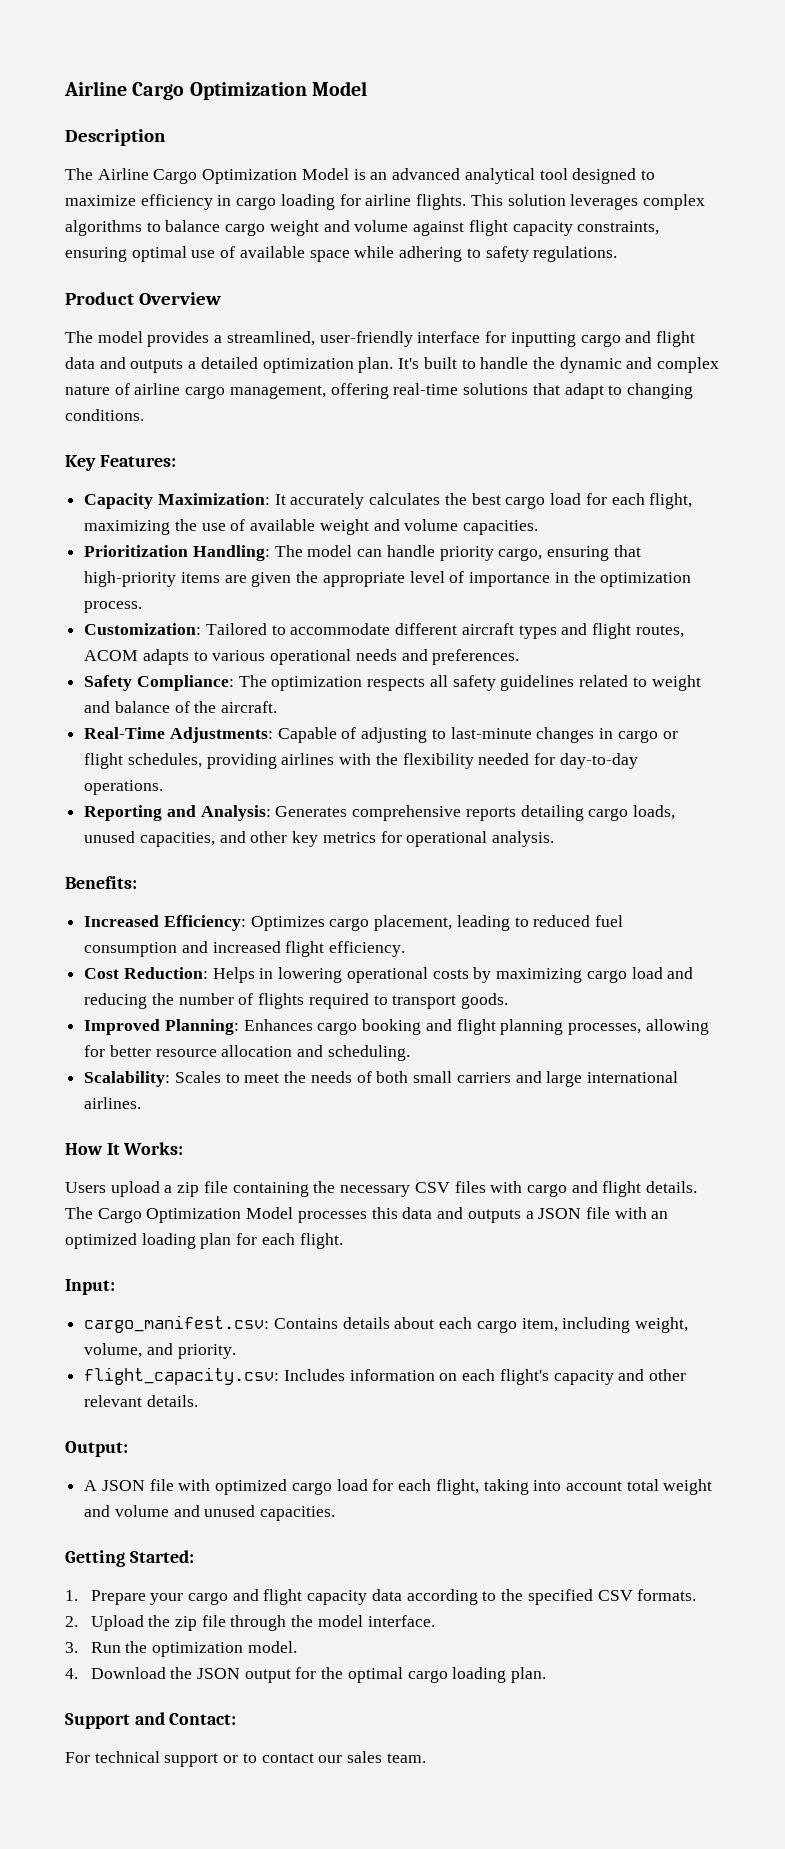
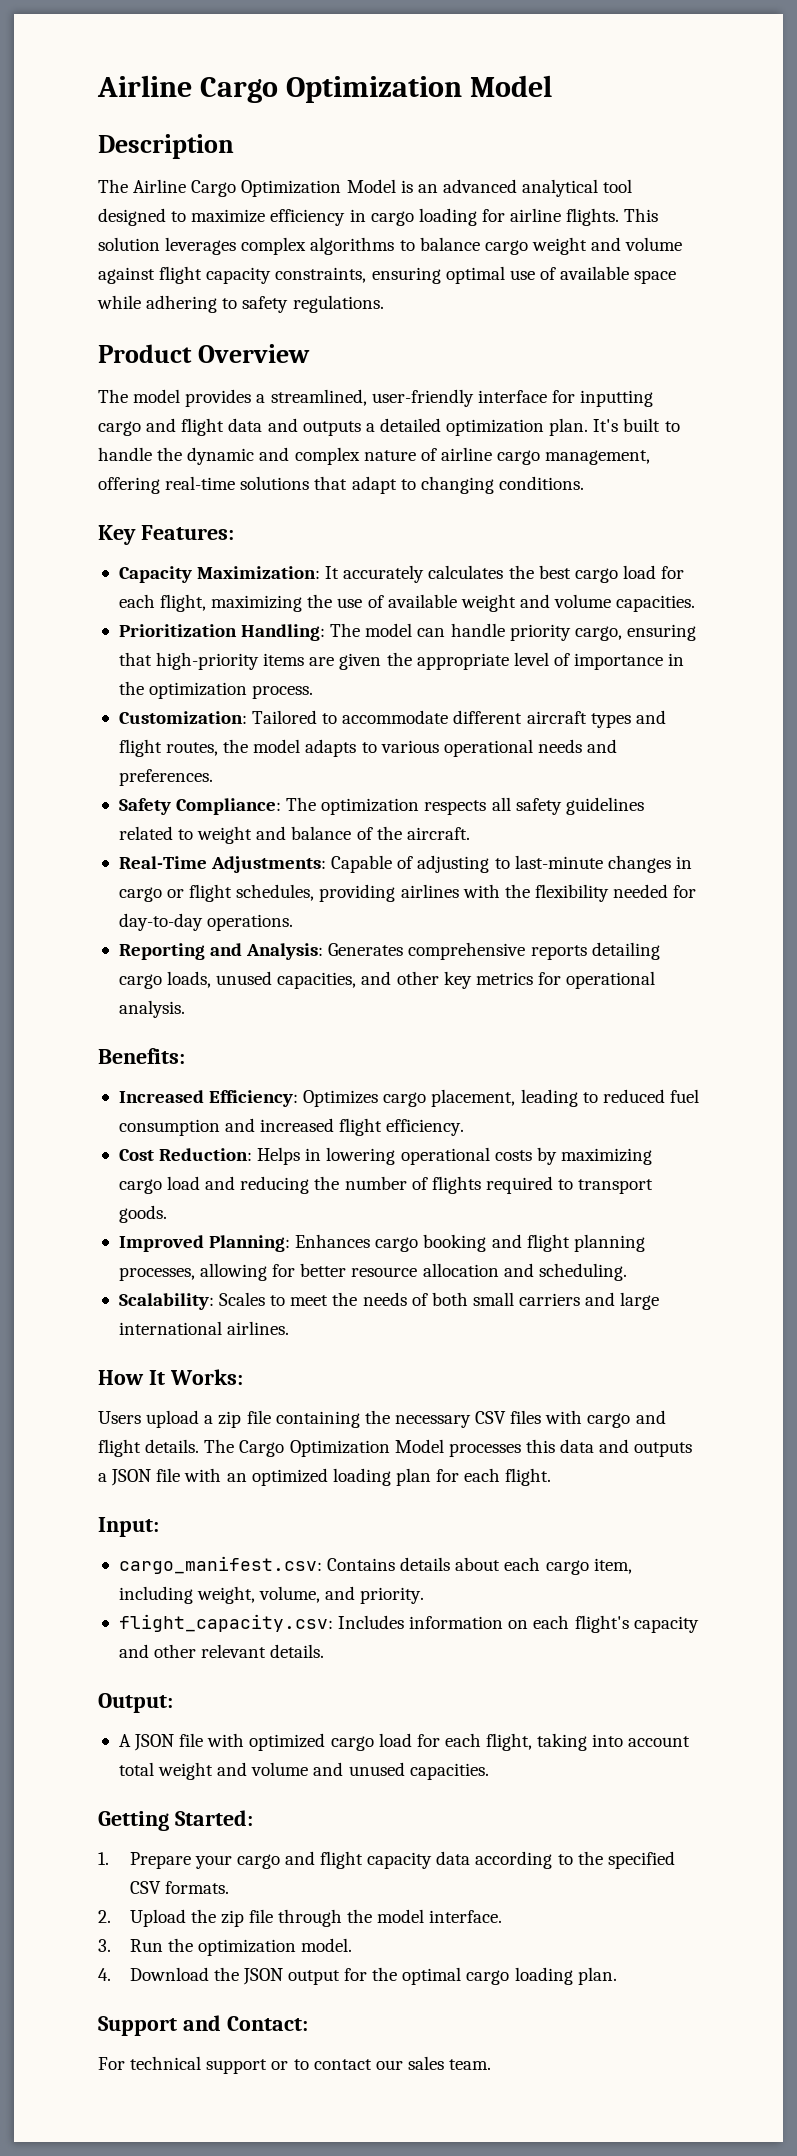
[84,650,139,661] ACOM -> [223,739,301,753] the model

